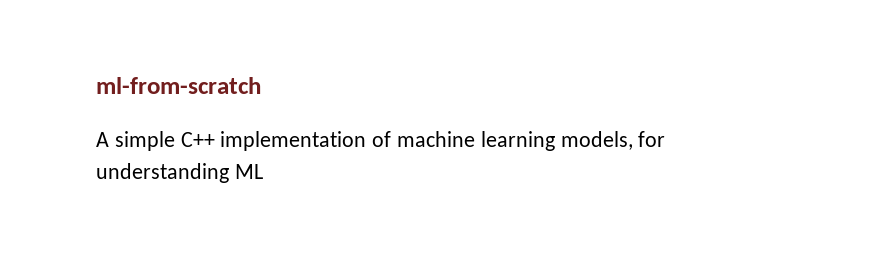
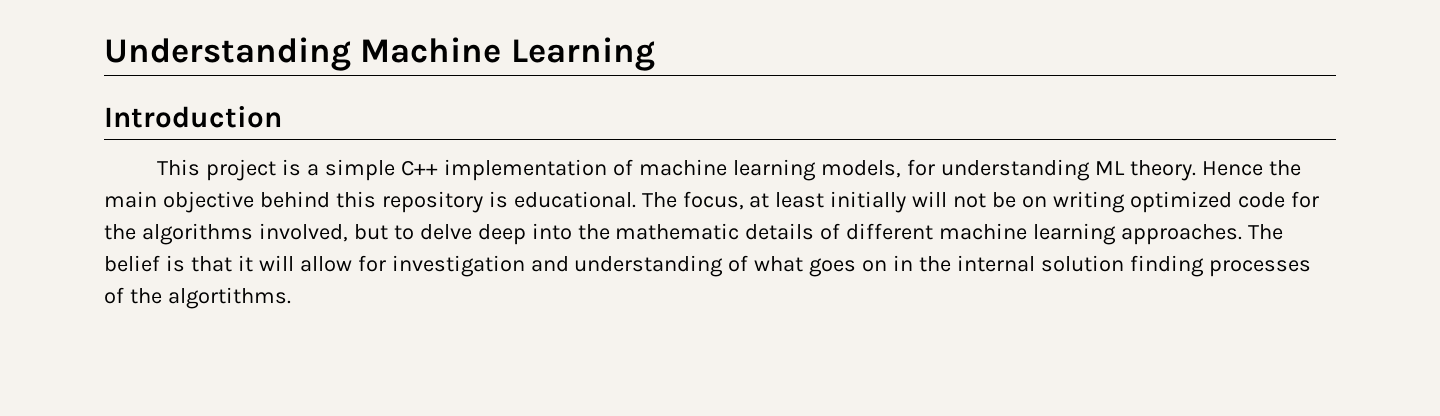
[96,77,261,94] [96,132,109,147] ml-from-scratch // A -> [104,37,655,71] [104,106,282,128] [157,159,320,181] Understanding Machine Learning // Introduction // This project is a
(263, 171) none -> [1129,160,1301,181] [104,191,1319,213] [104,223,1284,245] [104,255,1311,277] [104,287,291,309] theory. Hence the main objective behind this repository is educational. The focus, at least initially will not be on writing optimized code for the algorithms involved, but to delve deep into the mathematic details of different machine learning approaches. The belief is that it will allow for investigation and understanding of what goes on in the internal solution finding processes of the algortithms.

